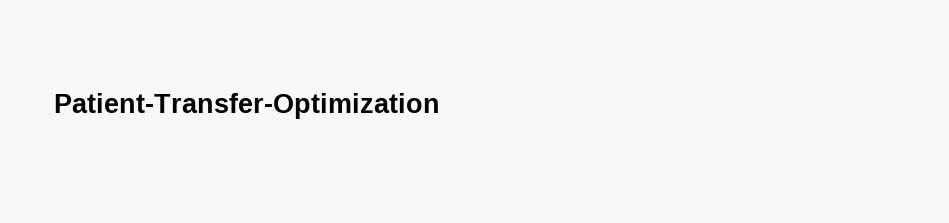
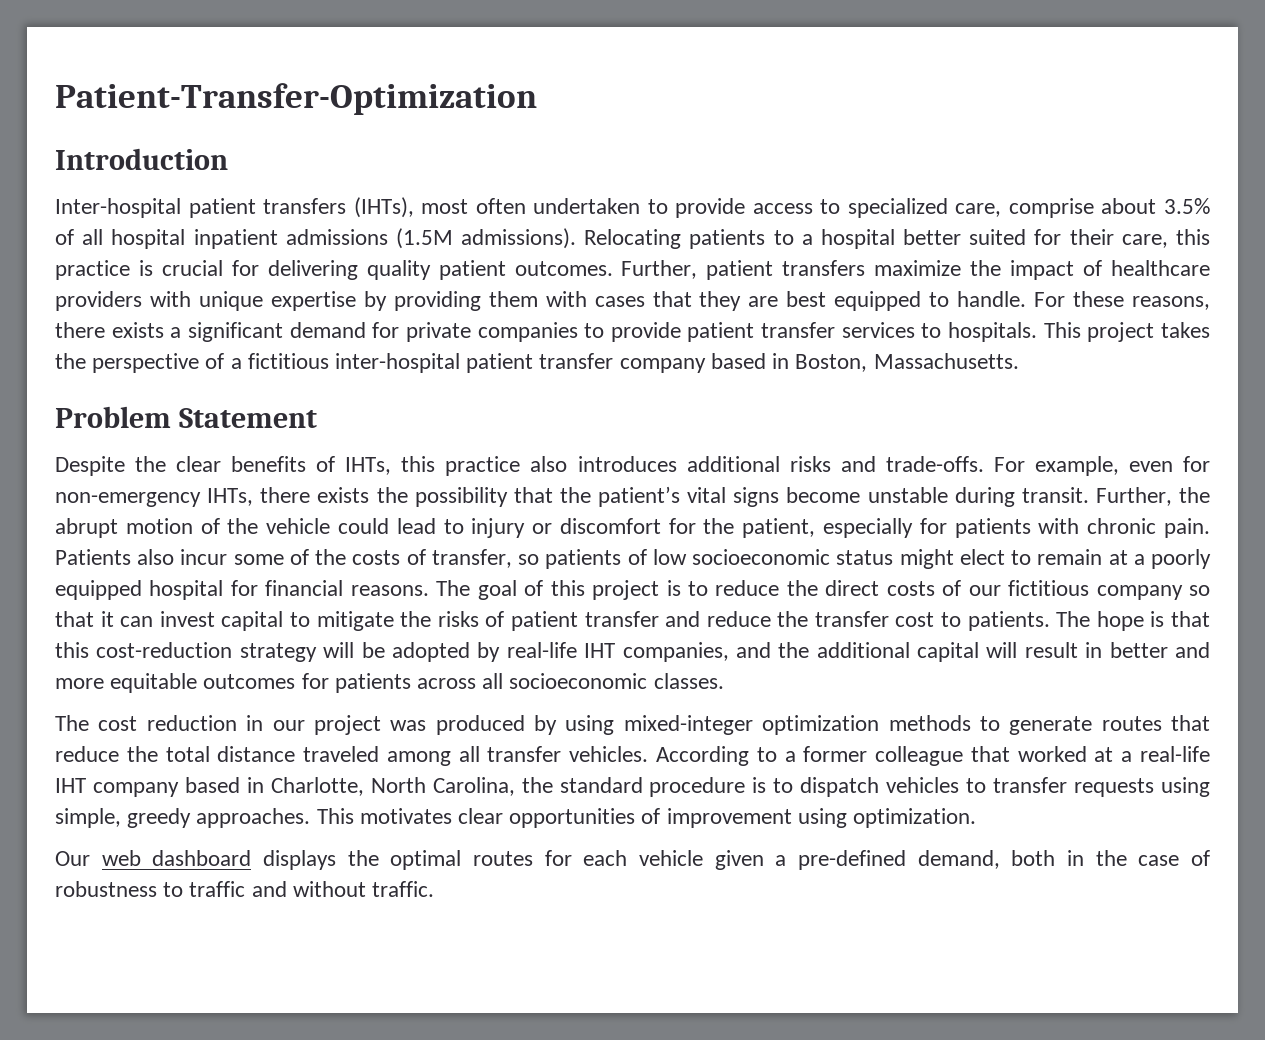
(440, 106) none -> [55,148,228,170] [55,197,1210,218] [55,228,1210,249] [55,260,1210,280] [55,291,1210,311] [55,322,1210,342] [55,353,1019,373] [55,406,317,428] [55,456,1210,476] [55,486,1210,507] [55,518,1210,538] [55,549,1211,569] [55,580,1211,600] [55,611,1210,631] [55,642,1211,662] [55,673,724,693] [55,715,1210,735] [55,746,1210,766] [55,777,1210,797] [55,808,977,828] [55,850,1210,870] [55,881,435,897] // Introduction // Inter-hospital patient transfers (IHTs), most often undertaken to provide access to specialized care, comprise about 3.5% of all hospital inpatient admissions (1.5M admissions). Relocating patients to a hospital better suited for their care, this practice is crucial for delivering quality patient outcomes. Further, patient transfers maximize the impact of healthcare providers with unique expertise by providing them with cases that they are best equipped to handle. For these reasons, there exists a significant demand for private companies to provide patient transfer services to hospitals. This project takes the perspective of a fictitious inter-hospital patient transfer company based in Boston, Massachusetts. // Problem Statement // Despite the clear benefits of IHTs, this practice also introduces additional risks and trade-offs. For example, even for non-emergency IHTs, there exists the possibility that the patient’s vital signs become unstable during transit. Further, the abrupt motion of the vehicle could lead to injury or discomfort for the patient, especially for patients with chronic pain. Patients also incur some of the costs of transfer, so patients of low socioeconomic status might elect to remain at a poorly equipped hospital for financial reasons. The goal of this project is to reduce the direct costs of our fictitious company so that it can invest capital to mitigate the risks of patient transfer and reduce the transfer cost to patients. The hope is that this cost-reduction strategy will be adopted by real-life IHT companies, and the additional capital will result in better and more equitable outcomes for patients across all socioeconomic classes. // The cost reduction in our project was produced by using mixed-integer optimization methods to generate routes that reduce the total distance traveled among all transfer vehicles. According to a former colleague that worked at a real-life IHT company based in Charlotte, North Carolina, the standard procedure is to dispatch vehicles to transfer requests using simple, greedy approaches. This motivates clear opportunities of improvement using optimization. // Our web dashboard displays the optimal routes for each vehicle given a pre-defined demand, both in the case of robustness to traffic and without traffic.

